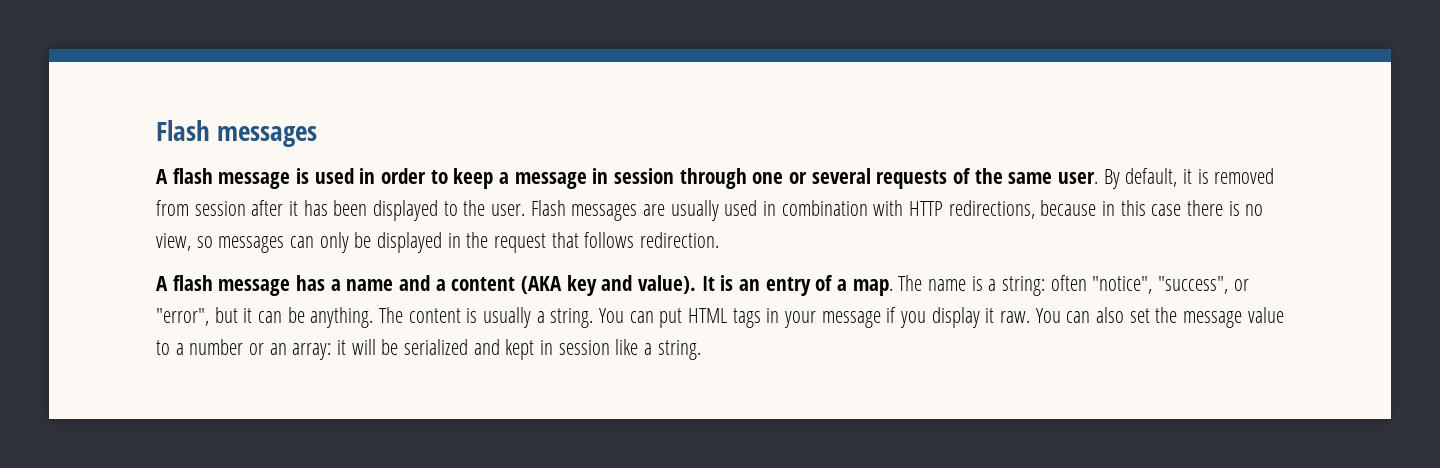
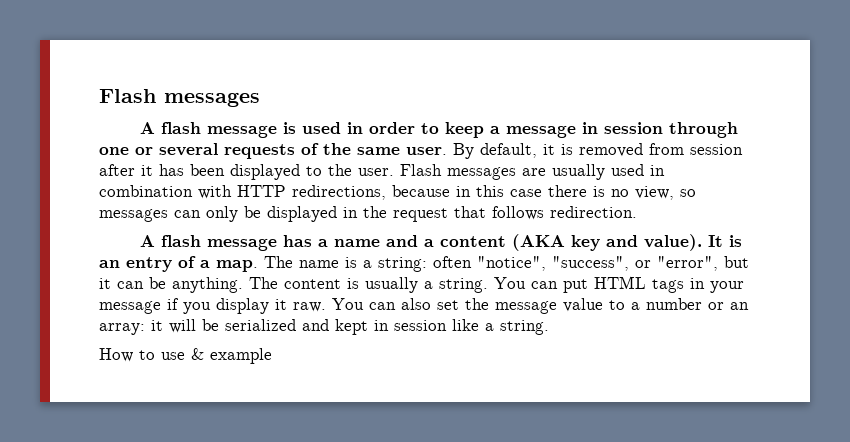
(701, 350) none -> [99,348,272,364] // How to use & example

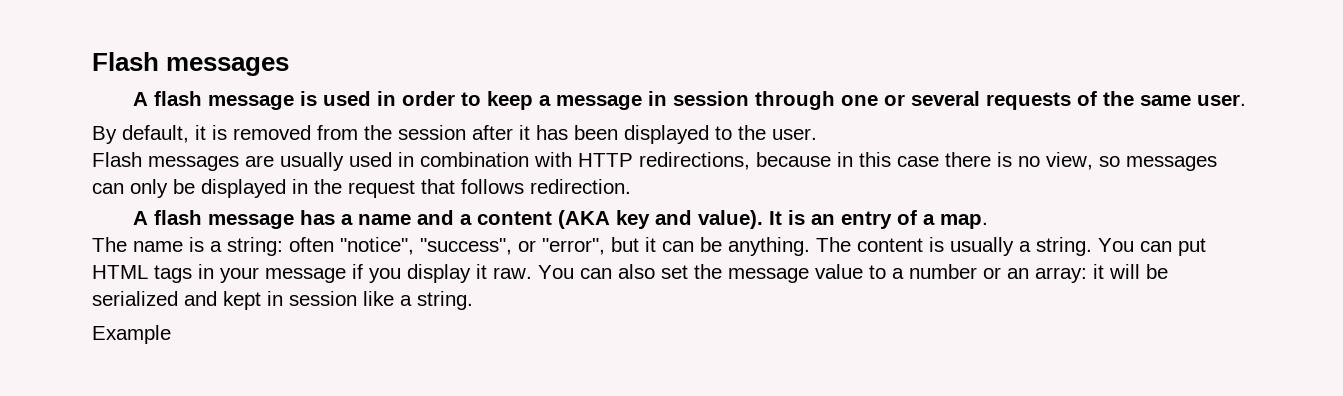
(447, 151) none -> (1246, 100) //
(684, 149) none -> [364,125,392,140] the
(394, 172) none -> (817, 134) //
(258, 266) none -> (988, 221) //
[99,348,272,364] How to use & example -> [92,325,171,344] Example

